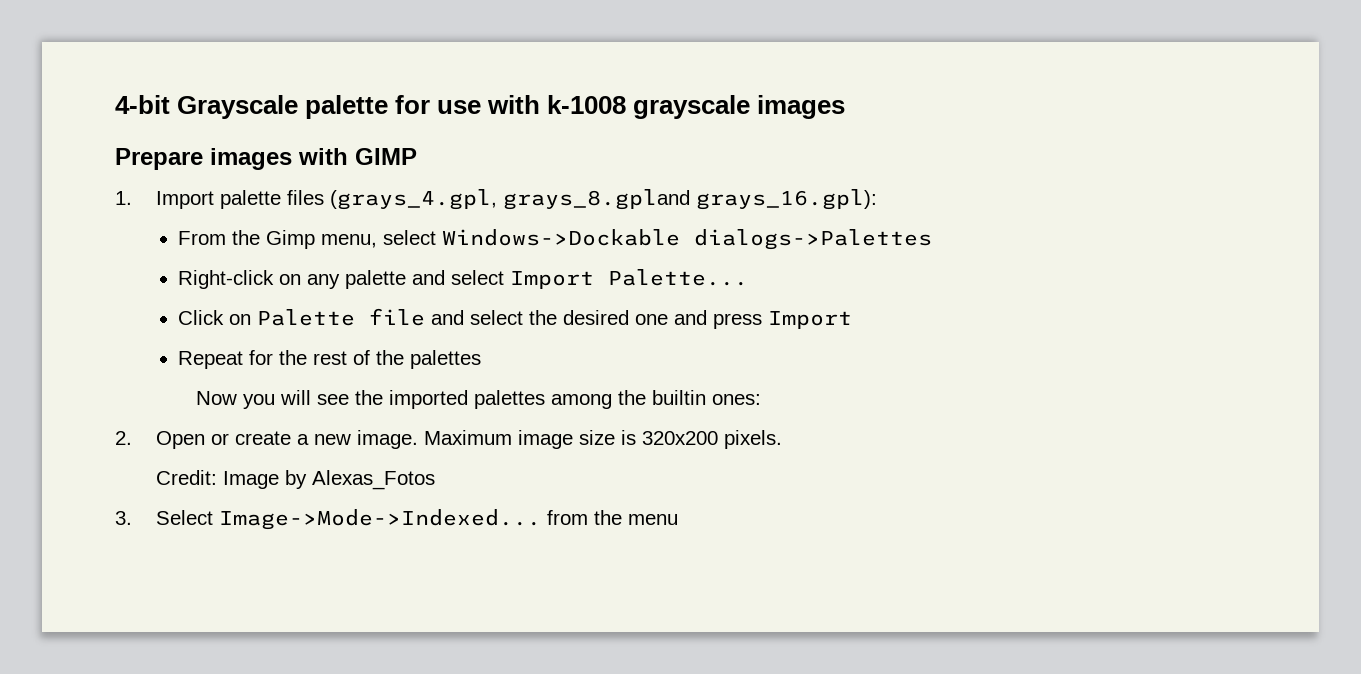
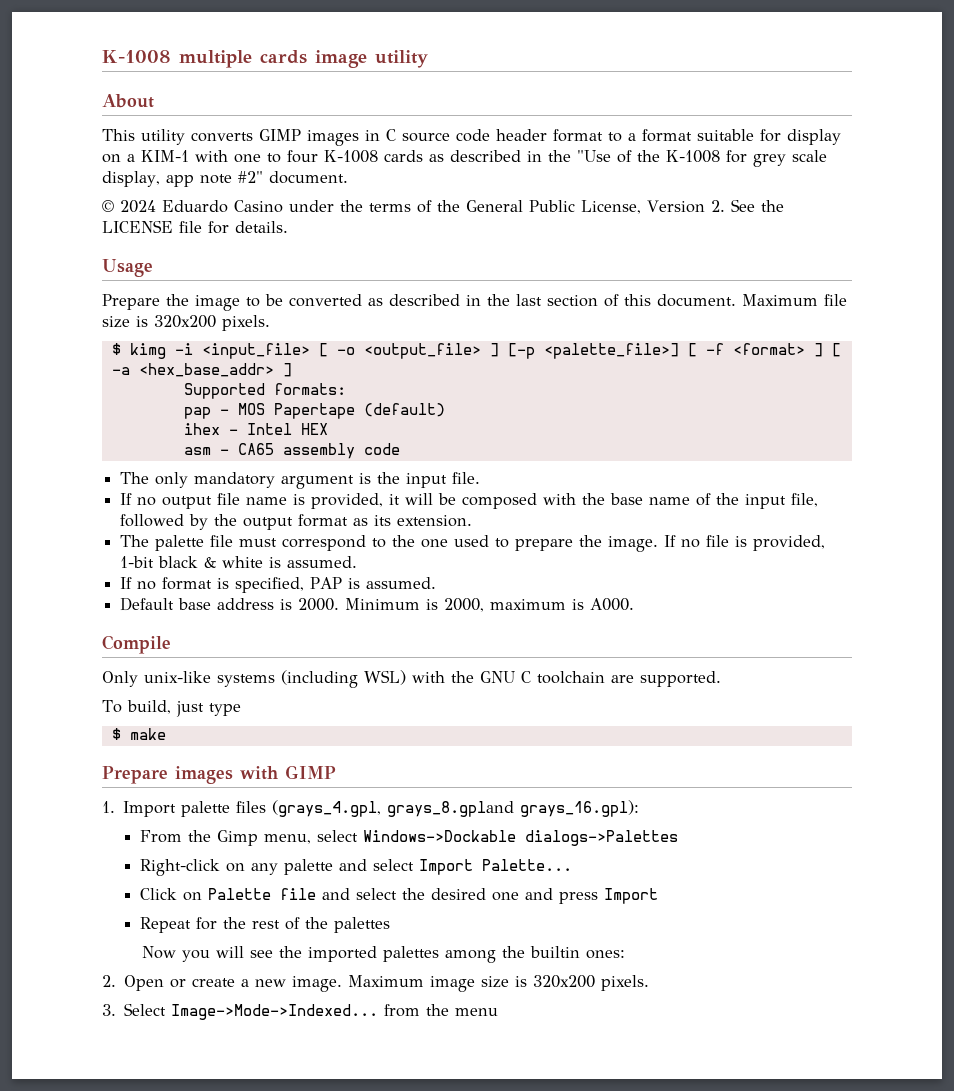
[115,95,846,119] 4-bit Grayscale palette for use with k-1008 grayscale images -> [102,50,428,68] [102,94,154,108] [102,129,841,146] [102,150,827,167] [102,171,348,187] [102,199,784,214] [102,220,288,234] [102,259,153,277] [102,294,847,311] [102,315,270,331] [111,343,841,359] [111,363,292,377] [183,383,346,399] [183,403,445,419] [183,423,328,435] [183,443,400,459] [120,472,481,489] [120,493,819,509] [120,514,473,530] [120,535,826,552] [120,556,358,568] [120,577,437,593] [120,597,635,612] [102,635,171,654] [102,670,721,688] [102,700,241,717] [111,728,166,740] K-1008 multiple cards image utility // About // This utility converts GIMP images in C source code header format to a format suitable for display on a KIM-1 with one to four K-1008 cards as described in the "Use of the K-1008 for grey scale display, app note #2" document. // © 2024 Eduardo Casino under the terms of the General Public License, Version 2. See the LICENSE file for details. // Usage // Prepare the image to be converted as described in the last section of this document. Maximum file size is 320x200 pixels. // $ kimg -i <input_file> [ -o <output_file> ] [-p <palette_file>] [ -f <format> ] [ -a <hex_base_addr> ] // Supported formats: // pap - MOS Papertape (default) // ihex - Intel HEX // asm - CA65 assembly code // The only mandatory argument is the input file. // If no output file name is provided, it will be composed with the base name of the input file, followed by the output format as its extension. // The palette file must correspond to the one used to prepare the image. If no file is provided, 1-bit black & white is assumed. // If no format is specified, PAP is assumed. // Default base address is 2000. Minimum is 2000, maximum is A000. // Compile // Only unix-like systems (including WSL) with the GNU C toolchain are supported. // To build, just type // $ make
[155,470,435,490] // Credit: Image by Alexas_Fotos -> (650, 983) none

